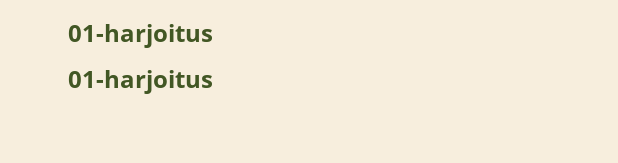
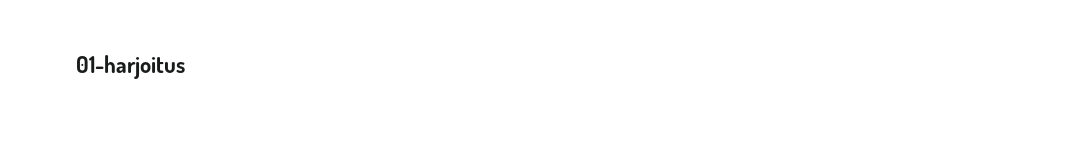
[68,24,213,48] [68,70,213,94] 01-harjoitus // 01-harjoitus -> [76,55,185,79] 01-harjoitus

